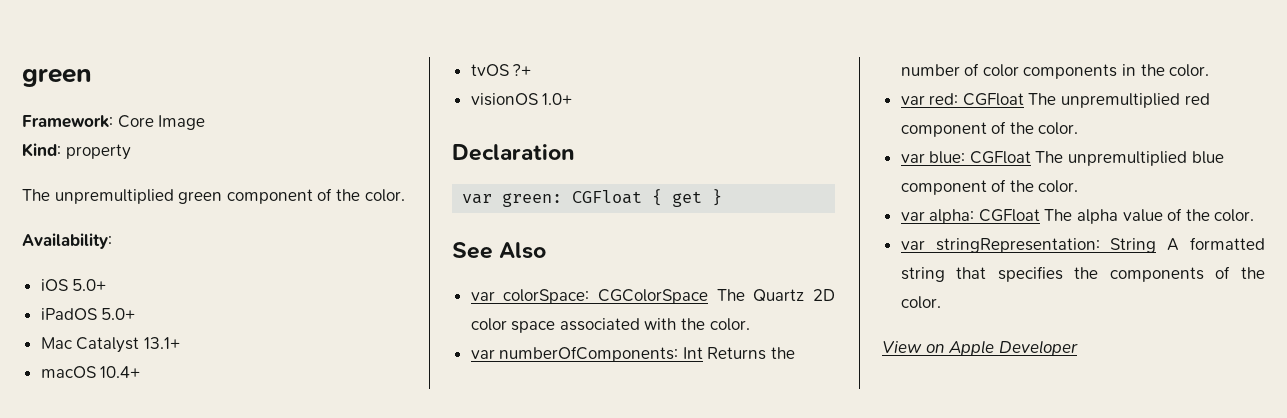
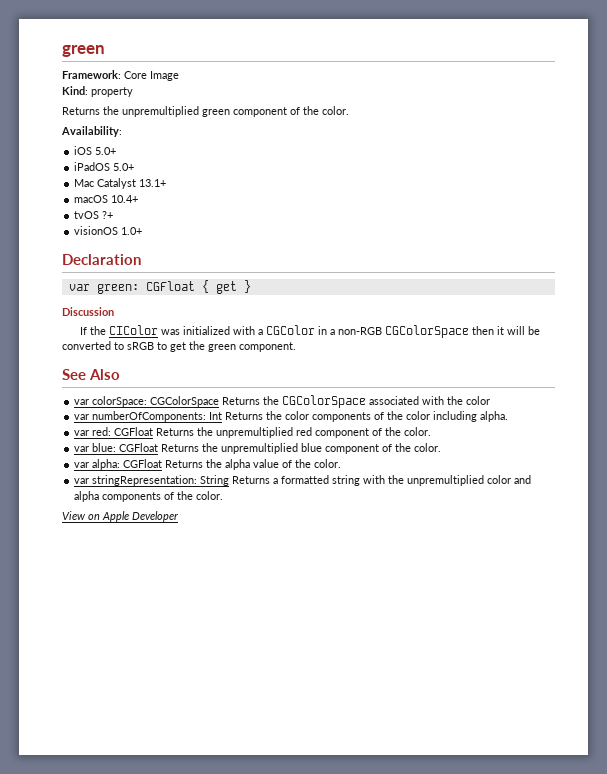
[22,189,50,201] The -> [62,106,119,115] Returns the
(723, 197) none -> [62,307,114,316] [80,325,541,338] [62,341,296,352] // Discussion // If the CIColor was initialized with a CGColor in a non-RGB CGColorSpace then it will be converted to sRGB to get the green component.
[716,289,835,302] [470,318,556,333] The Quartz 2D color space -> [222,395,367,408] Returns the CGColorSpace
[709,318,750,331] color. -> [466,396,491,405] color
[900,63,1210,79] number of color components in the color. -> [285,411,509,422] color components of the color including alpha.
[1028,93,1057,105] The -> [156,427,214,436] Returns the
[1035,151,1064,163] The -> [161,443,219,452] Returns the
[1044,209,1073,221] The -> [165,459,223,468] Returns the
[1167,237,1265,251] [900,266,1099,282] A formatted string that specifies the -> [232,475,532,486] [74,491,100,502] Returns a formatted string with the unpremultiplied color and alpha

